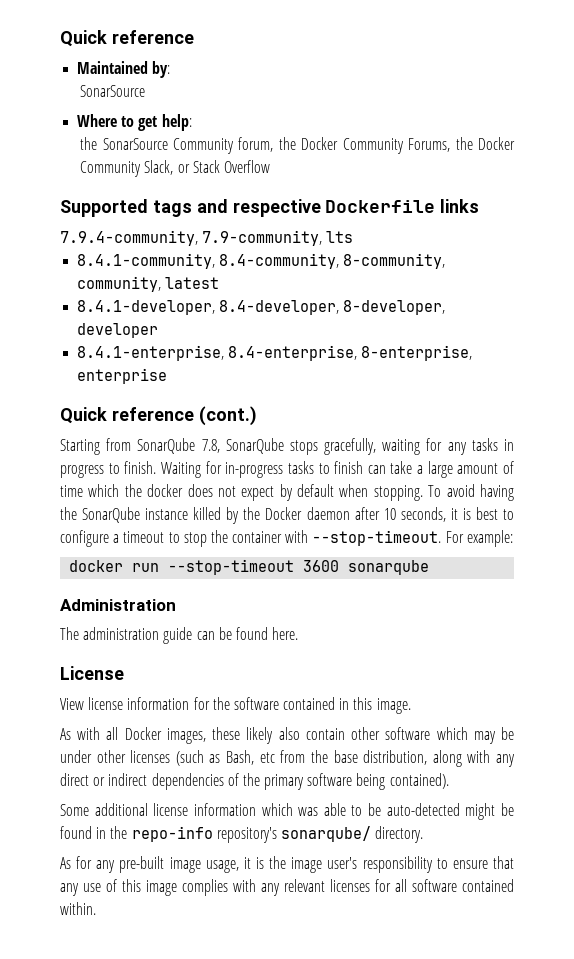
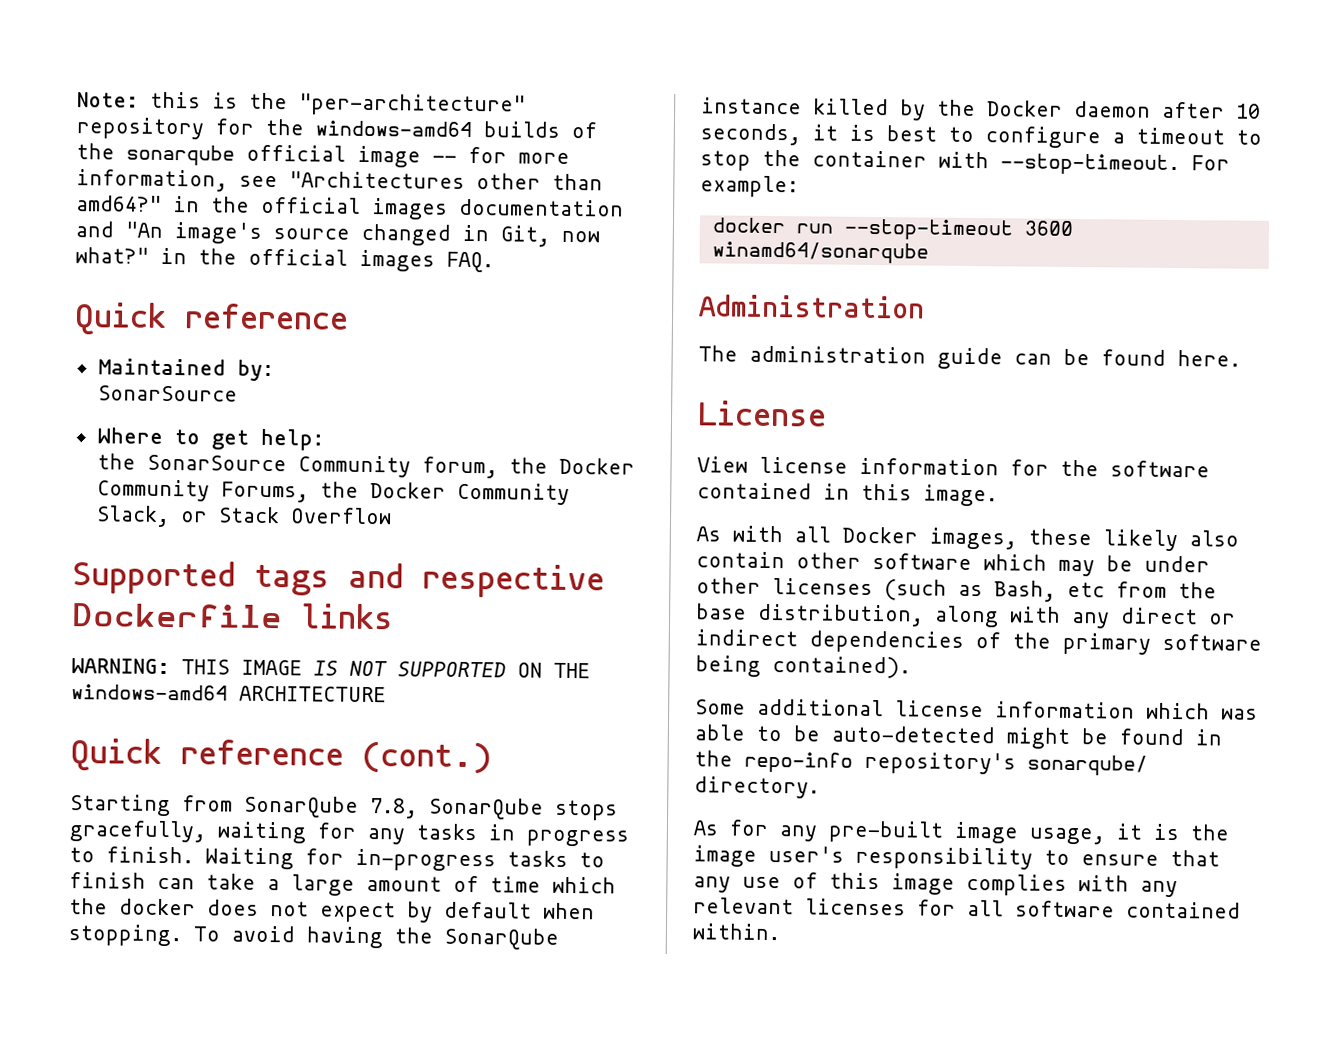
(60, 38) none -> [77,91,526,117] [76,117,597,140] [76,143,570,168] [76,169,603,192] [76,195,624,220] [75,221,600,247] [75,247,494,273] Note: this is the "per-architecture" repository for the windows-amd64 builds of the sonarqube official image -- for more information, see "Architectures other than amd64?" in the official images documentation and "An image's source changed in Git, now what?" in the official images FAQ. //
[60,230,354,246] [77,253,446,269] [77,276,220,292] [77,300,446,315] [77,323,159,338] [77,345,473,361] [77,368,168,384] 7.9.4-community, 7.9-community, lts // 8.4.1-community, 8.4-community, 8-community, community, latest // 8.4.1-developer, 8.4-developer, 8-developer, developer // 8.4.1-enterprise, 8.4-enterprise, 8-enterprise, enterprise -> [71,658,590,679] [71,684,386,703] WARNING: THIS IMAGE IS NOT SUPPORTED ON THE windows-amd64 ARCHITECTURE
[348,560,430,575] sonarqube -> [711,241,929,264] winamd64/sonarqube

